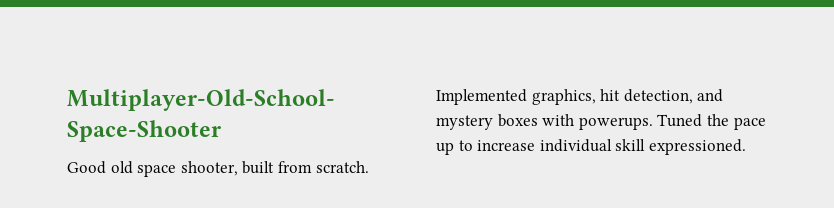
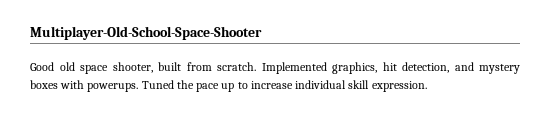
[648,139,746,155] expressioned. -> [371,81,427,92] expression.

